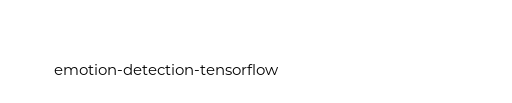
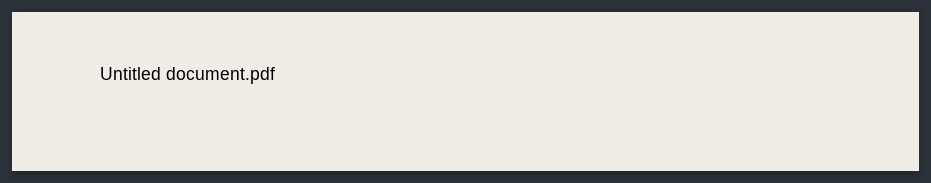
[54,64,279,75] emotion-detection-tensorflow -> [100,67,275,84] Untitled document.pdf

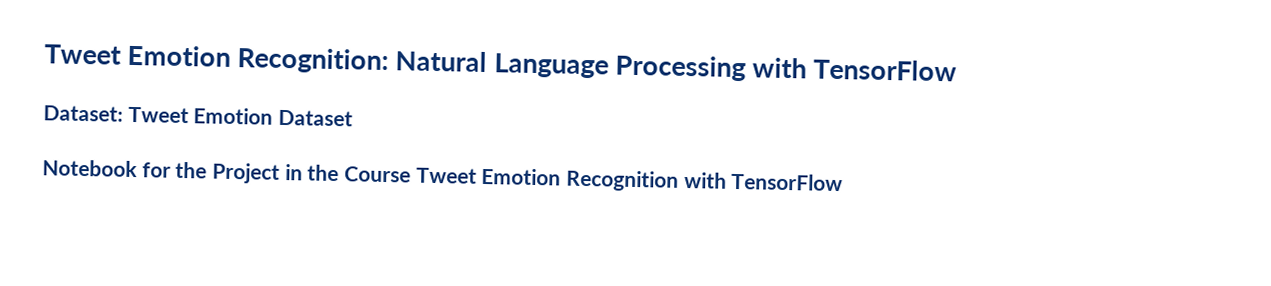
[100,67,275,84] Untitled document.pdf -> [44,44,958,82] [43,105,354,127] [42,159,844,192] Tweet Emotion Recognition: Natural Language Processing with TensorFlow // Dataset: Tweet Emotion Dataset // Notebook for the Project in the Course Tweet Emotion Recognition with TensorFlow

